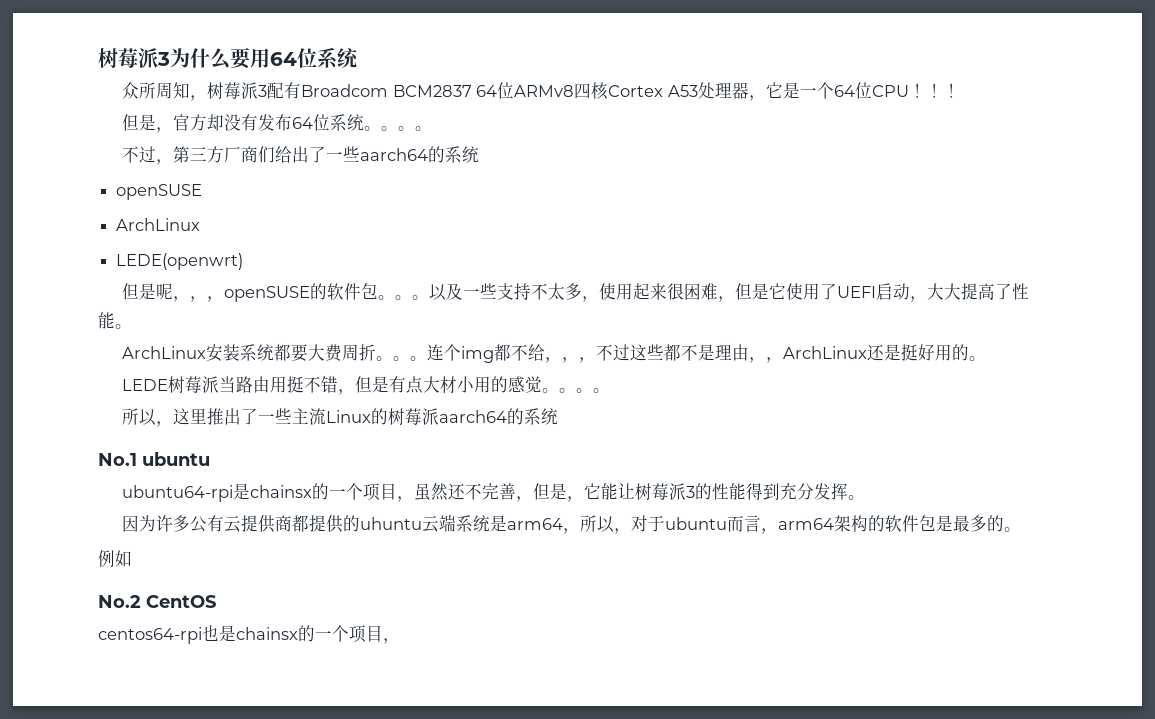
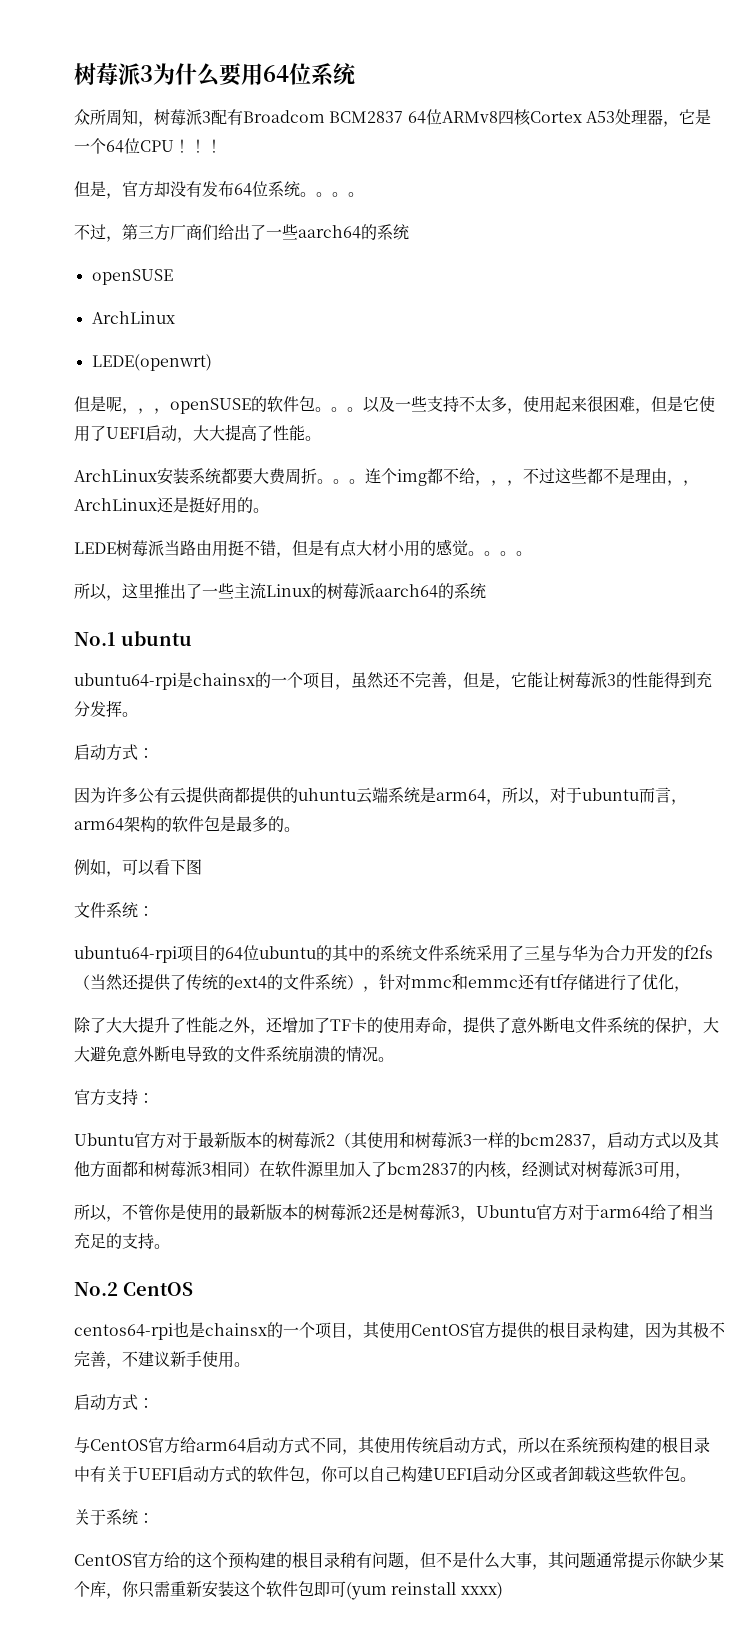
(866, 497) none -> [74,744,154,761] // 启动方式：
(132, 558) none -> [106,859,202,877] [74,902,154,918] [74,945,713,963] [74,973,690,992] [74,1016,719,1035] [74,1046,394,1063] [74,1089,154,1106] [74,1132,720,1150] [74,1161,691,1179] [74,1204,714,1222] [74,1233,170,1249] ，可以看下图 // 文件系统： // ubuntu64-rpi项目的64位ubuntu的其中的系统文件系统采用了三星与华为合力开发的f2fs（当然还提供了传统的ext4的文件系统），针对mmc和emmc还有tf存储进行了优化， // 除了大大提升了性能之外，还增加了TF卡的使用寿命，提供了意外断电文件系统的保护，大大避免意外断电导致的文件系统崩溃的情况。 // 官方支持： // Ubuntu官方对于最新版本的树莓派2（其使用和树莓派3一样的bcm2837，启动方式以及其他方面都和树莓派3相同）在软件源里加入了bcm2837的内核，经测试对树莓派3可用， // 所以，不管你是使用的最新版本的树莓派2还是树莓派3，Ubuntu官方对于arm64给了相当充足的支持。
(400, 641) none -> [363,1321,725,1340] [74,1351,250,1369] [74,1394,154,1411] [74,1436,710,1455] [74,1466,696,1484] [74,1509,154,1525] [74,1551,724,1570] [74,1581,503,1600] 其使用CentOS官方提供的根目录构建，因为其极不完善，不建议新手使用。 // 启动方式： // 与CentOS官方给arm64启动方式不同，其使用传统启动方式，所以在系统预构建的根目录中有关于UEFI启动方式的软件包，你可以自己构建UEFI启动分区或者卸载这些软件包。 // 关于系统： // CentOS官方给的这个预构建的根目录稍有问题，但不是什么大事，其问题通常提示你缺少某个库，你只需重新安装这个软件包即可(yum reinstall xxxx)

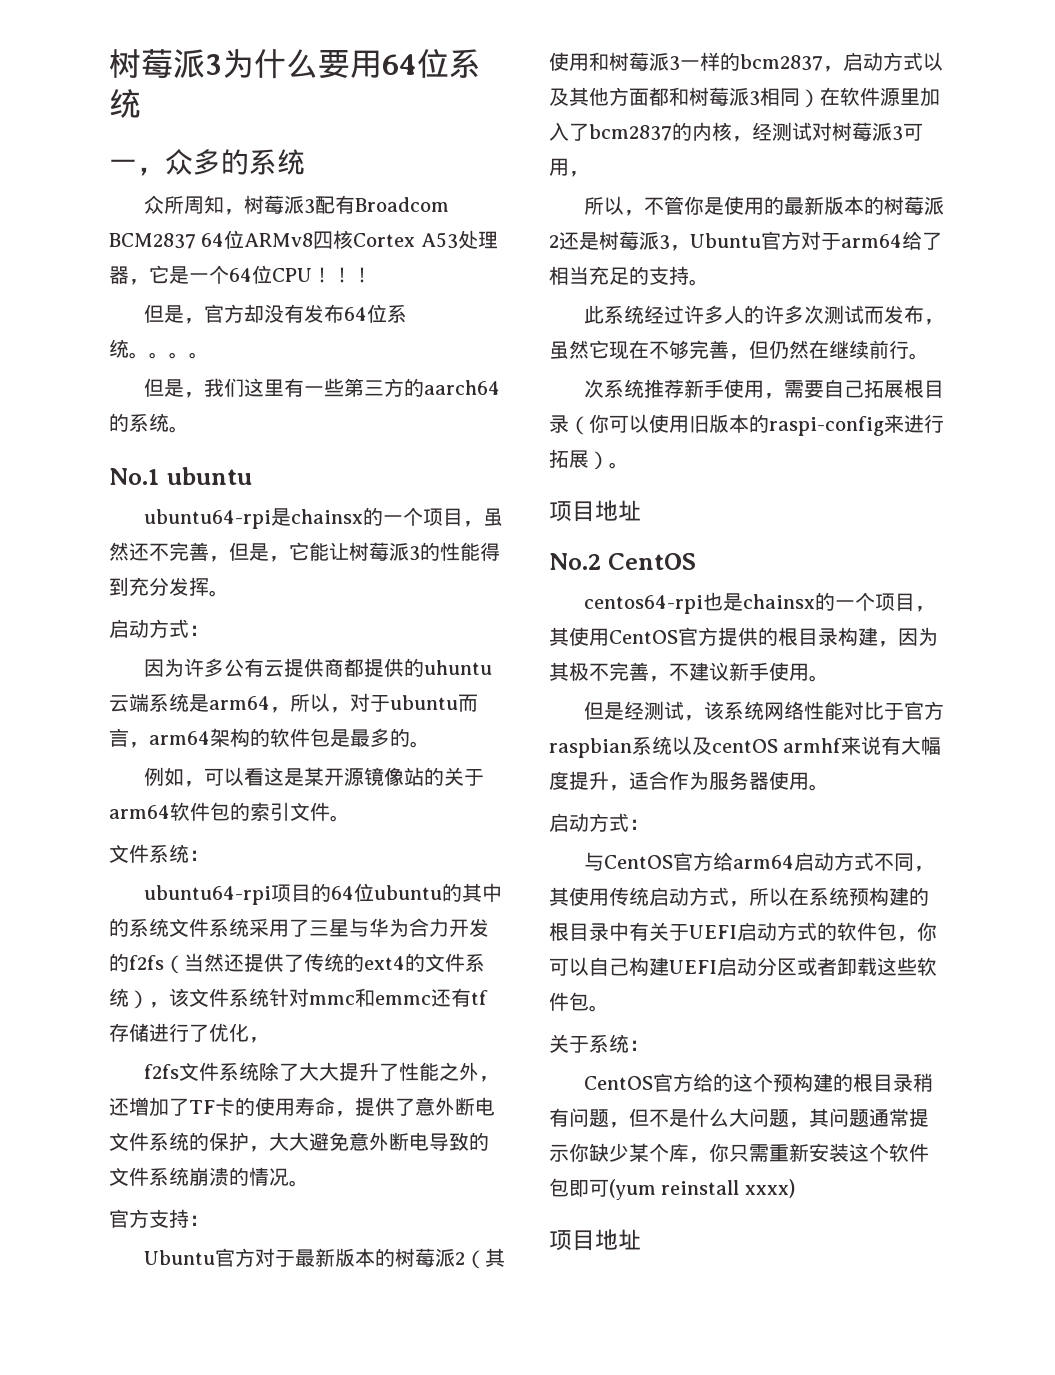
(356, 74) none -> [109,149,305,176] // 一，众多的系统
[74,224,409,242] [91,269,173,285] [91,311,175,324] [91,354,212,371] [74,396,715,414] [74,424,321,443] [74,468,699,486] [74,497,269,514] [74,539,532,558] [74,583,486,601] 不过，第三方厂商们给出了一些aarch64的系统 // openSUSE // ArchLinux // LEDE(openwrt) // 但是呢，，，openSUSE的软件包。。。以及一些支持不太多，使用起来很困难，但是它使用了UEFI启动，大大提高了性能。 // ArchLinux安装系统都要大费周折。。。连个img都不给，，，不过这些都不是理由，，ArchLinux还是挺好用的。 // LEDE树莓派当路由用挺不错，但是有点大材小用的感觉。。。。 // 所以，这里推出了一些主流Linux的树莓派aarch64的系统 -> [144,378,501,398] [109,413,189,433] 但是，我们这里有一些第三方的aarch64的系统。
[170,859,202,875] 下图 -> [264,767,485,786] [109,802,350,822] 这是某开源镜像站的关于arm64软件包的索引文件。
(379, 989) none -> [169,988,269,1007] 该文件系统
(690, 989) none -> [144,1062,260,1081] f2fs文件系统
(170, 1246) none -> [584,305,945,325] [549,340,929,360] [584,379,945,399] [549,414,944,436] [549,449,629,470] [549,500,641,522] // 此系统经过许多人的许多次测试而发布，虽然它现在不够完善，但仍然在继续前行。 // 次系统推荐新手使用，需要自己拓展根目录（你可以使用旧版本的raspi-config来进行拓展）。 // 项目地址
(250, 1364) none -> [584,701,945,721] [549,736,942,758] [549,771,829,791] // 但是经测试，该系统网络性能对比于官方raspbian系统以及centOS armhf来说有大幅度提升，适合作为服务器使用。
[516,1552,532,1568] 事 -> [749,1108,789,1127] 问题
(503, 1590) none -> [549,1229,641,1251] // 项目地址

